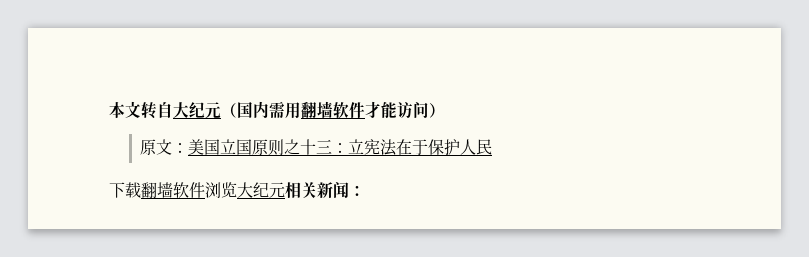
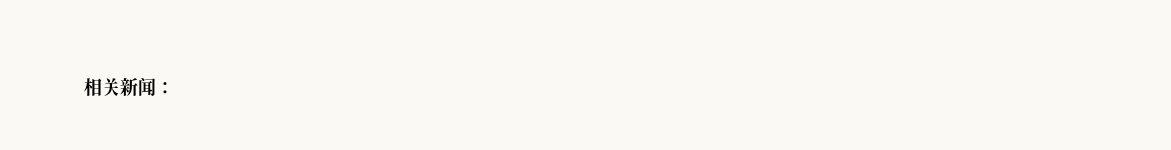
[109,101,445,119] [140,139,493,156] [109,182,285,198] 本文转自大纪元（国内需用翻墙软件才能访问） // 原文：美国立国原则之十三：立宪法在于保护人民 // 下载翻墙软件浏览大纪元 -> (84, 87) none

